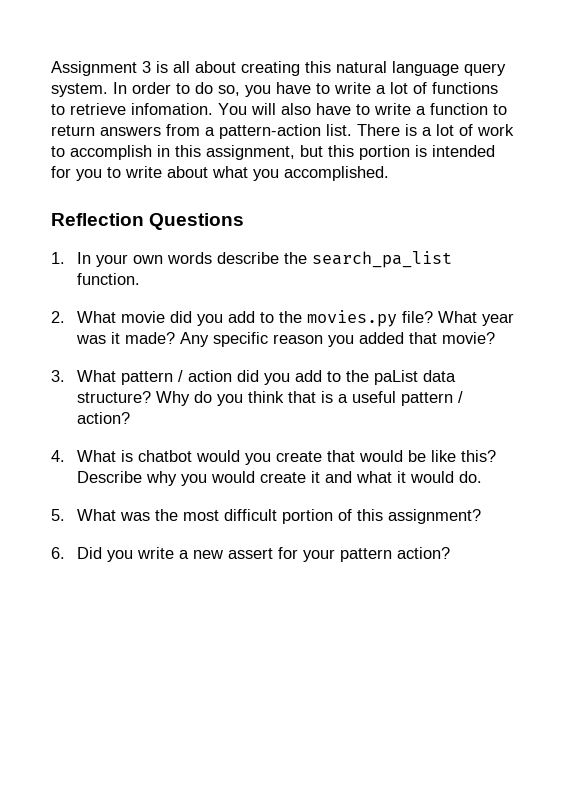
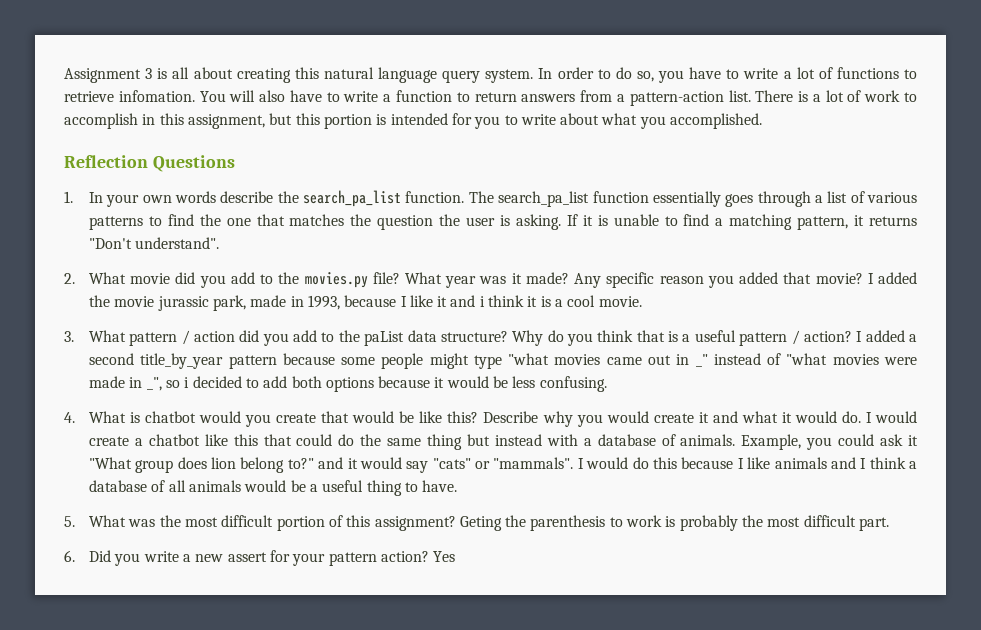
(141, 279) none -> [468,191,917,207] [88,214,917,230] [88,237,220,249] The search_pa_list function essentially goes through a list of various patterns to find the one that matches the question the user is asking. If it is unable to find a matching pattern, it returns "Don't understand".
(496, 338) none -> [867,272,917,284] [88,295,642,311] I added the movie jurassic park, made in 1993, because I like it and i think it is a cool movie.
(131, 418) none -> [856,330,918,342] [88,353,918,369] [88,376,607,392] I added a second title_by_year pattern because some people might type "what movies came out in _" instead of "what movies were made in _", so i decided to add both options because it would be less confusing.
(483, 477) none -> [865,411,918,423] [88,434,919,450] [88,457,917,473] [88,480,458,496] I would create a chatbot like this that could do the same thing but instead with a database of animals. Example, you could ask it "What group does lion belong to?" and it would say "cats" or "mammals". I would do this because I like animals and I think a database of all animals would be a useful thing to have.
(482, 516) none -> [459,515,890,531] Geting the parenthesis to work is probably the most difficult part.
(451, 553) none -> [433,551,456,562] Yes

